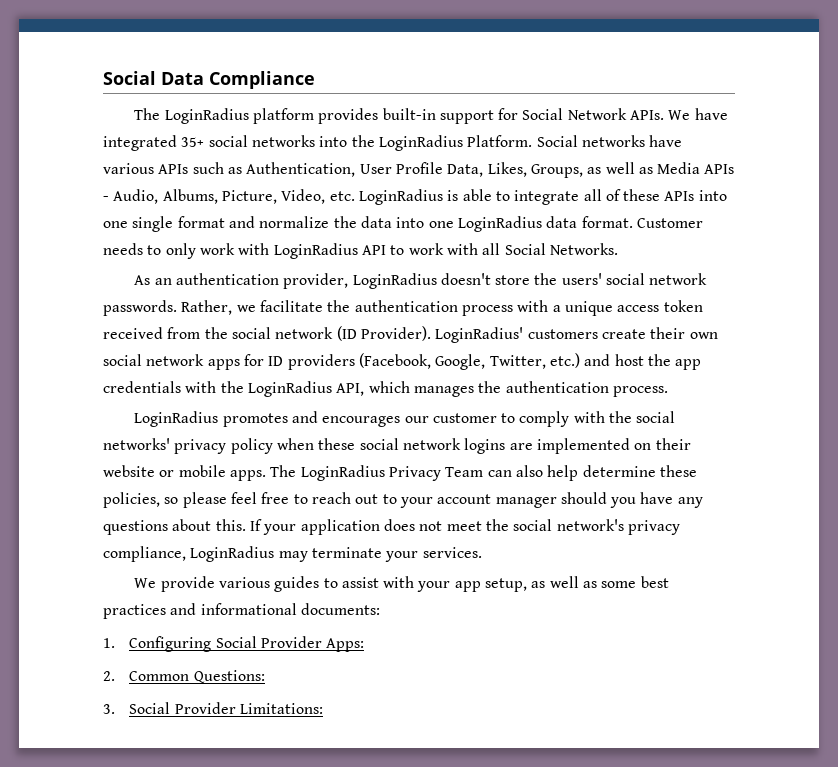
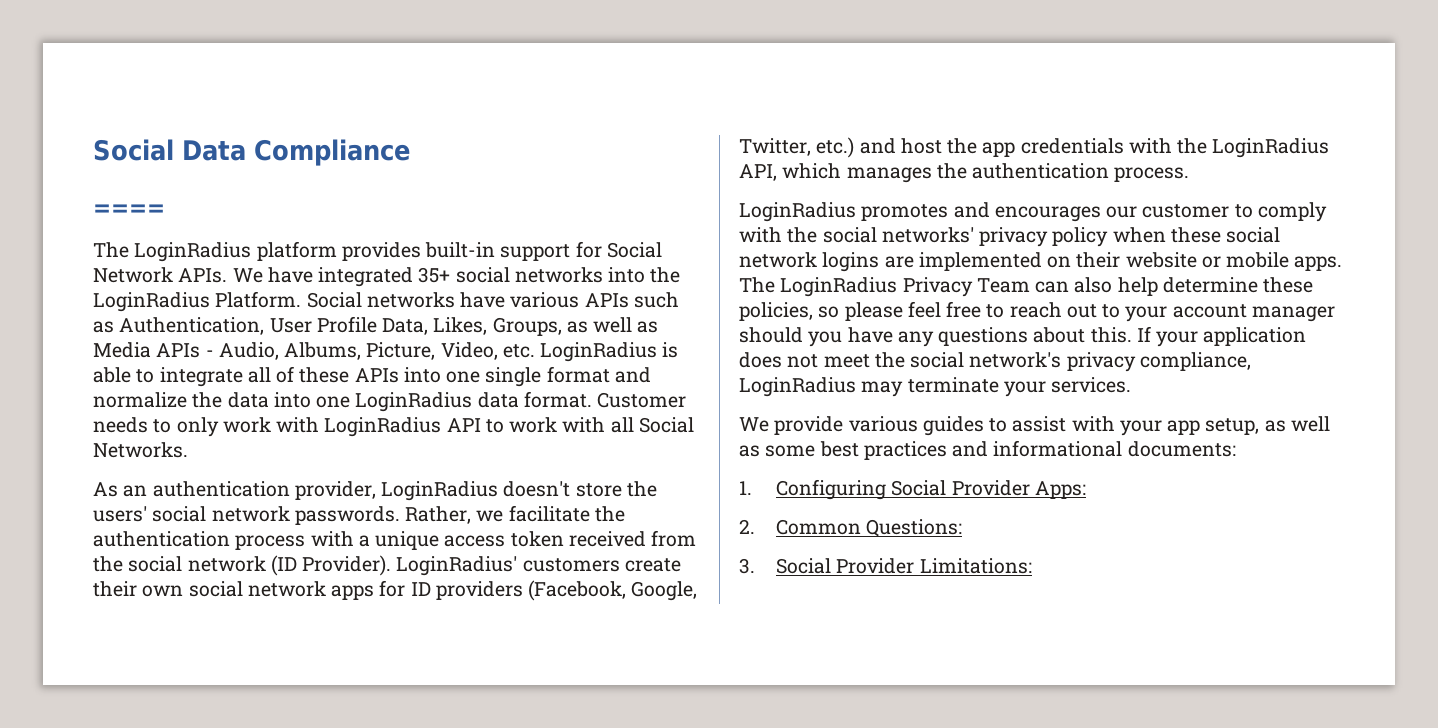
(315, 80) none -> [93,204,165,216] // ====

